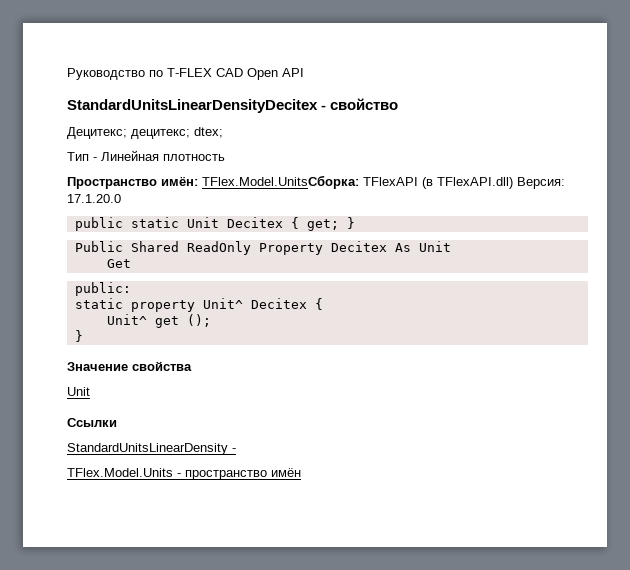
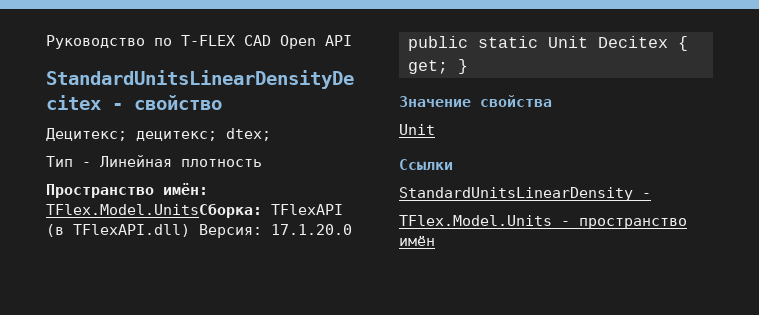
[74,241,451,255] [106,259,131,268] [74,282,131,296] [74,298,323,312] [106,314,211,328] [74,330,83,342] // Public Shared ReadOnly Property Decitex As Unit // Get // public: // static property Unit^ Decitex { // Unit^ get (); // } -> (468, 66) none

